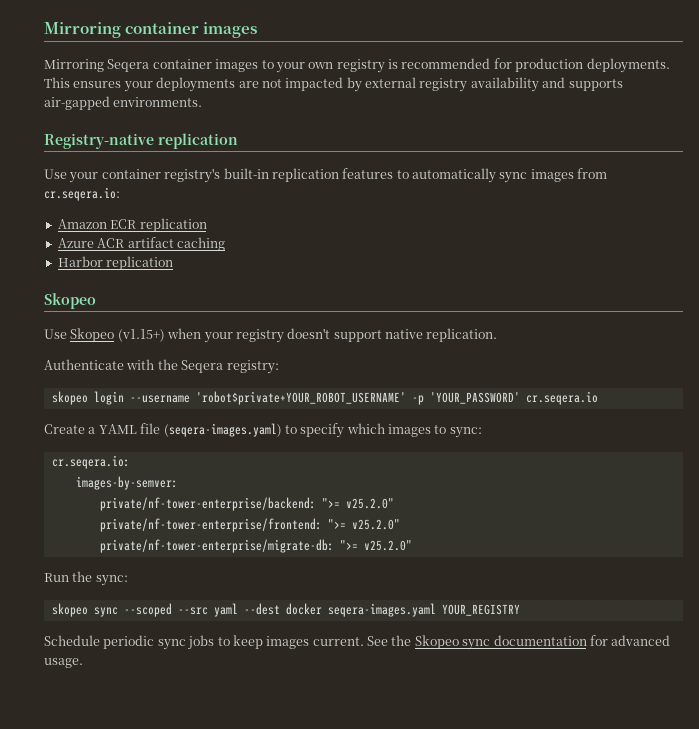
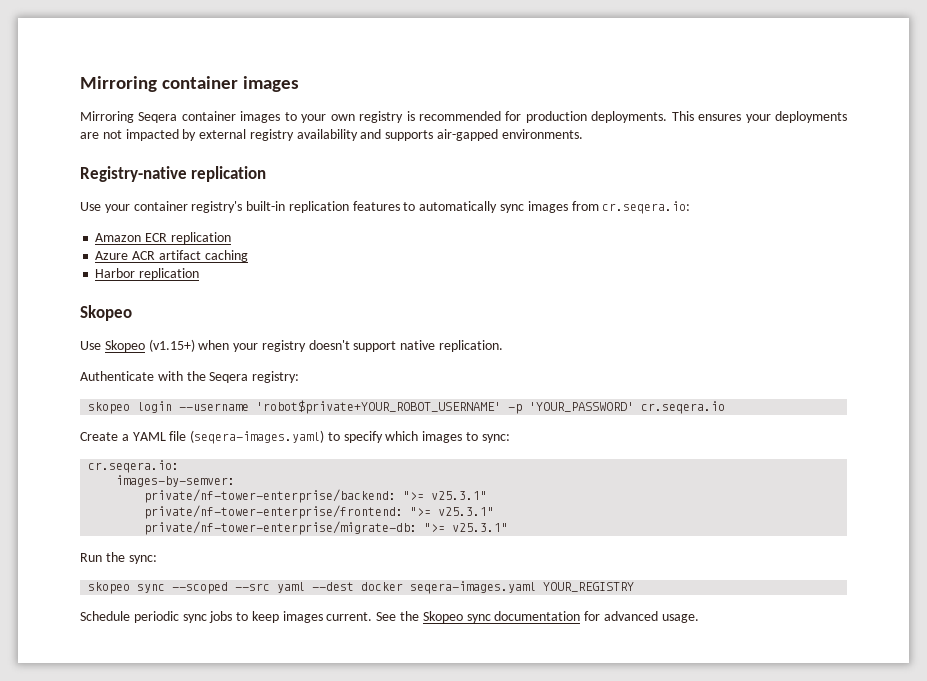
[345,498,394,509] v25.2.0" -> [431,491,488,500] v25.3.1"
[351,519,400,530] v25.2.0" -> [438,507,495,516] v25.3.1"
[363,540,412,551] v25.2.0" -> [452,523,509,532] v25.3.1"

